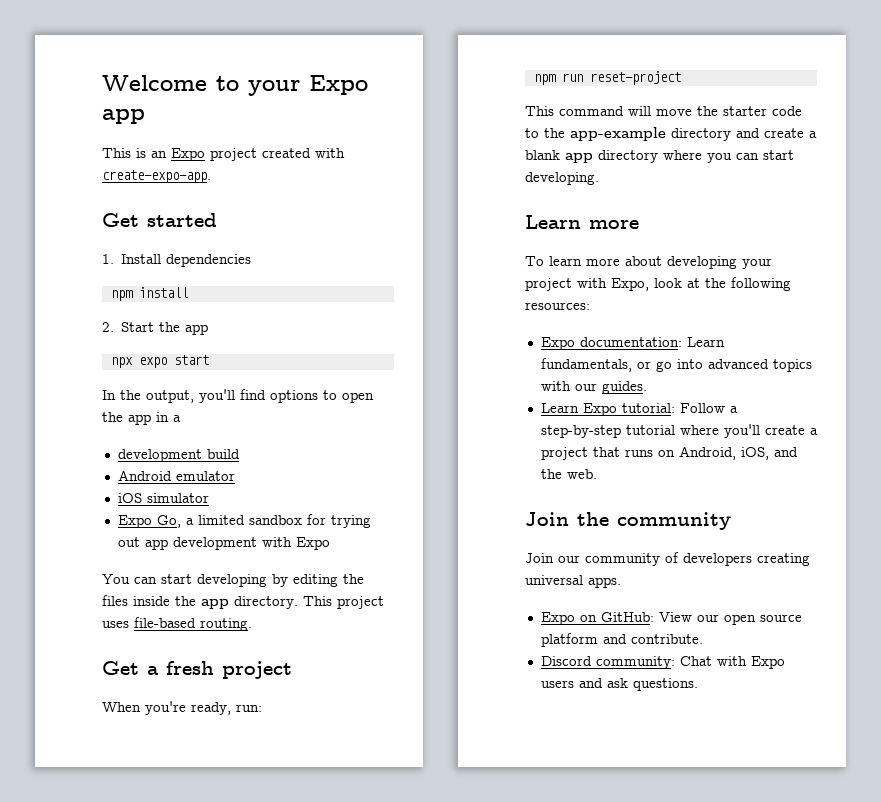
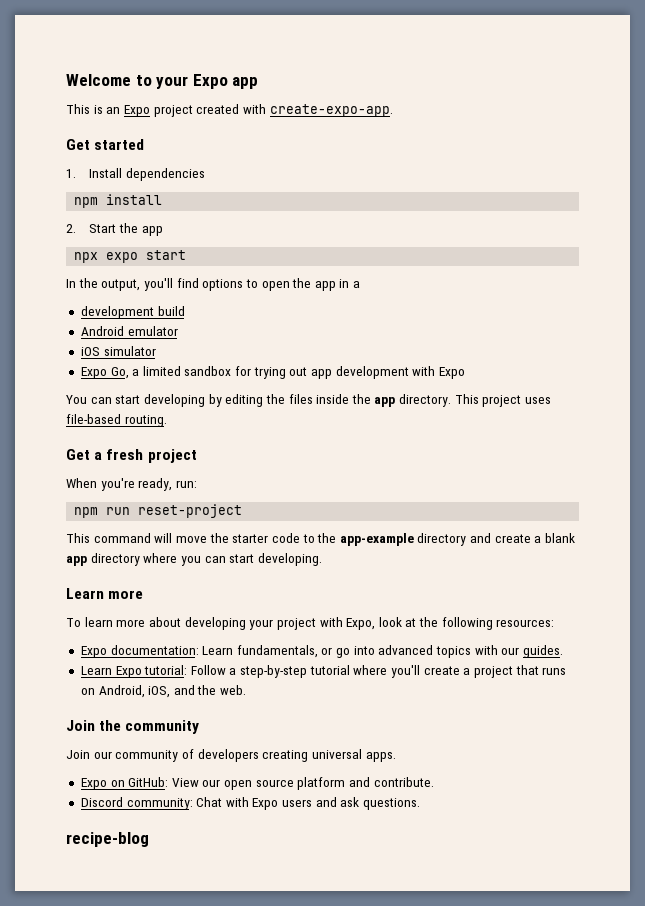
(698, 684) none -> [66,832,149,847] // recipe-blog

